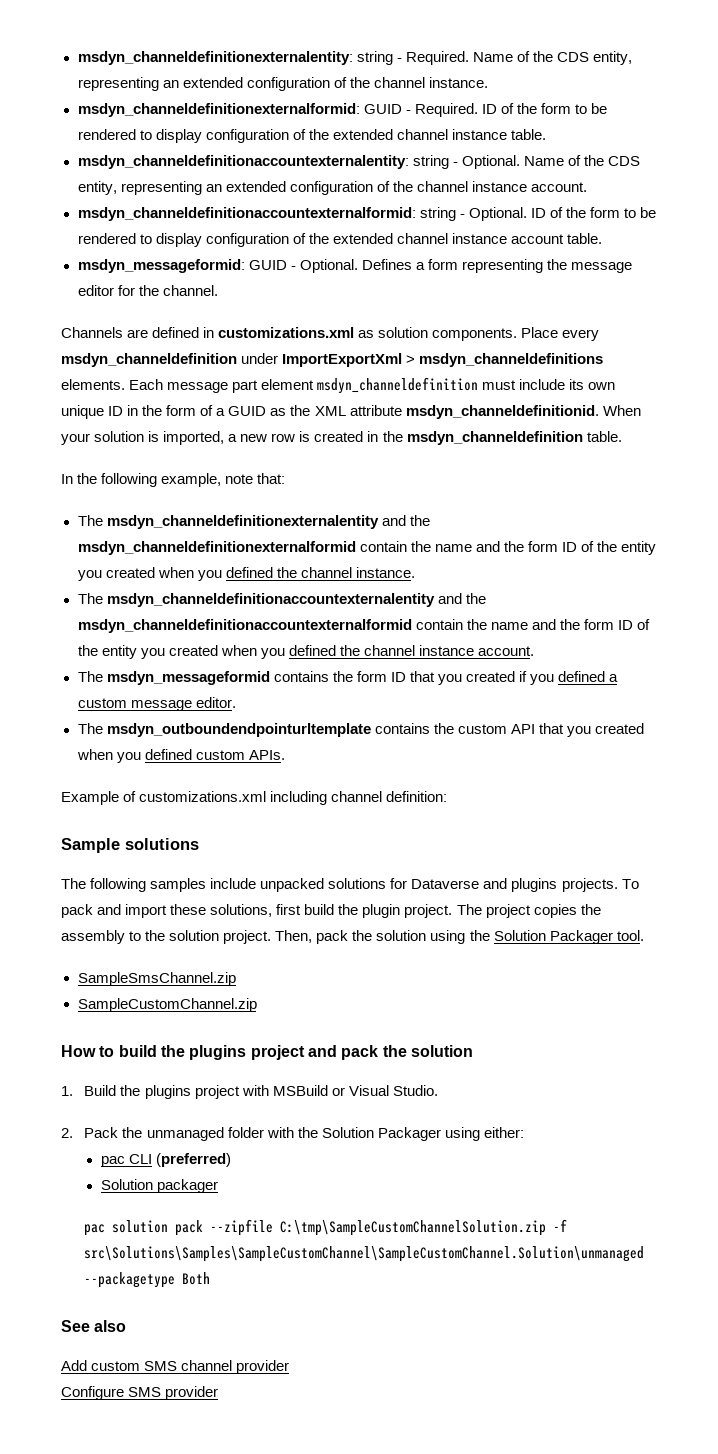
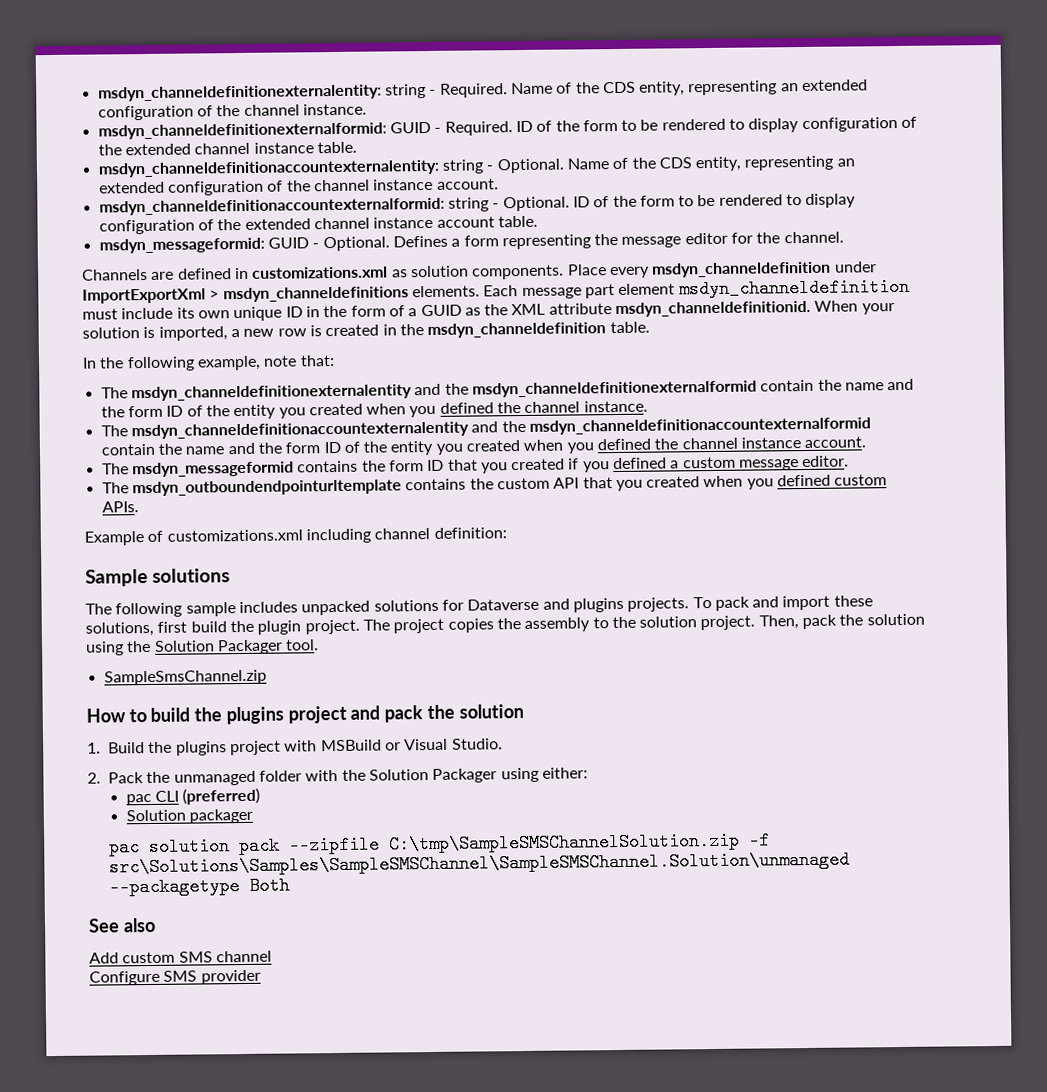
[150,878,257,892] samples include -> [185,601,298,617] sample includes
[77,998,257,1012] // SampleCustomChannel.zip -> (267, 677) none
[280,1219,568,1236] [84,1246,645,1262] C:\tmp\SampleCustomChannelSolution.zip -f src\Solutions\Samples\SampleCustomChannel\SampleCustomChannel.Solution\unmanaged -> [389,831,771,854] [109,850,851,877] C:\tmp\SampleSMSChannelSolution.zip -f src\Solutions\Samples\SampleSMSChannel\SampleSMSChannel.Solution\unmanaged
[236,1360,290,1374] provider -> (272, 956) none

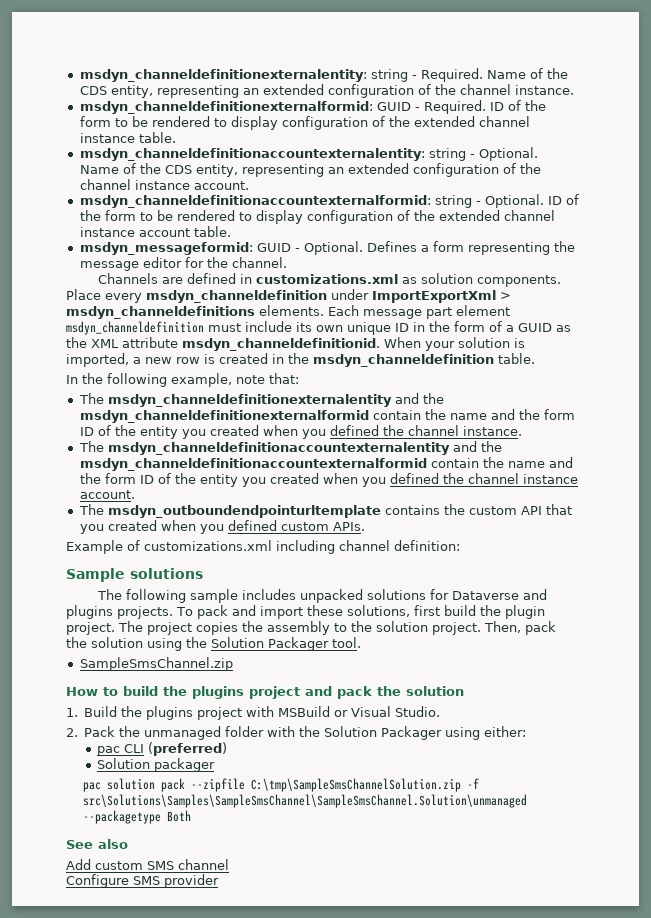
[101,455,850,478] // The msdyn_messageformid contains the form ID that you created if you defined a custom message editor. -> (135, 494) none
[389,831,771,854] [109,850,851,877] C:\tmp\SampleSMSChannelSolution.zip -f src\Solutions\Samples\SampleSMSChannel\SampleSMSChannel.Solution\unmanaged -> [251,778,480,792] [83,794,528,808] C:\tmp\SampleSmsChannelSolution.zip -f src\Solutions\Samples\SampleSmsChannel\SampleSmsChannel.Solution\unmanaged

